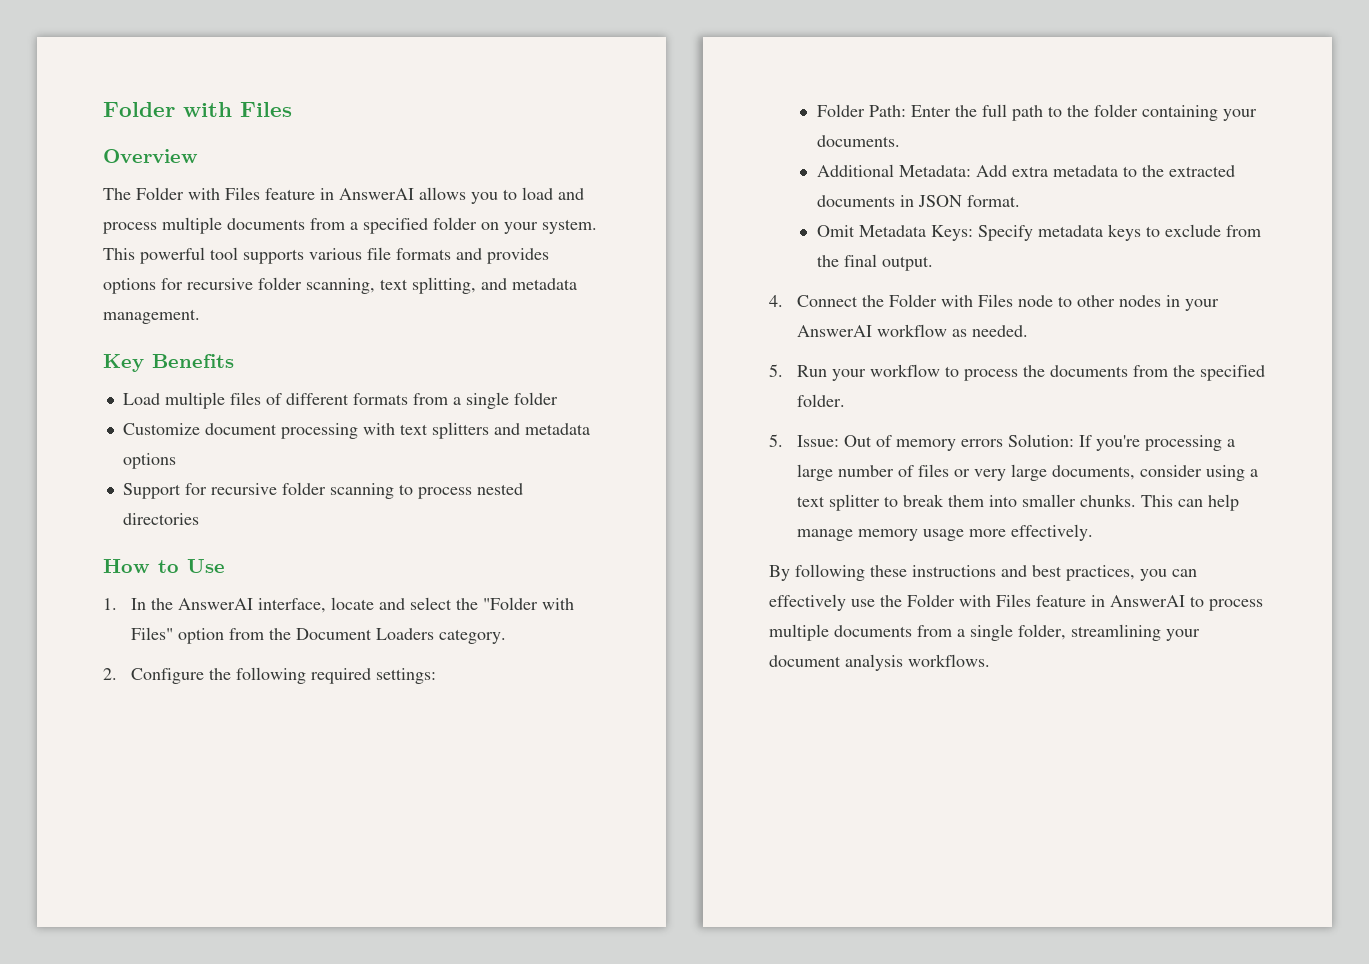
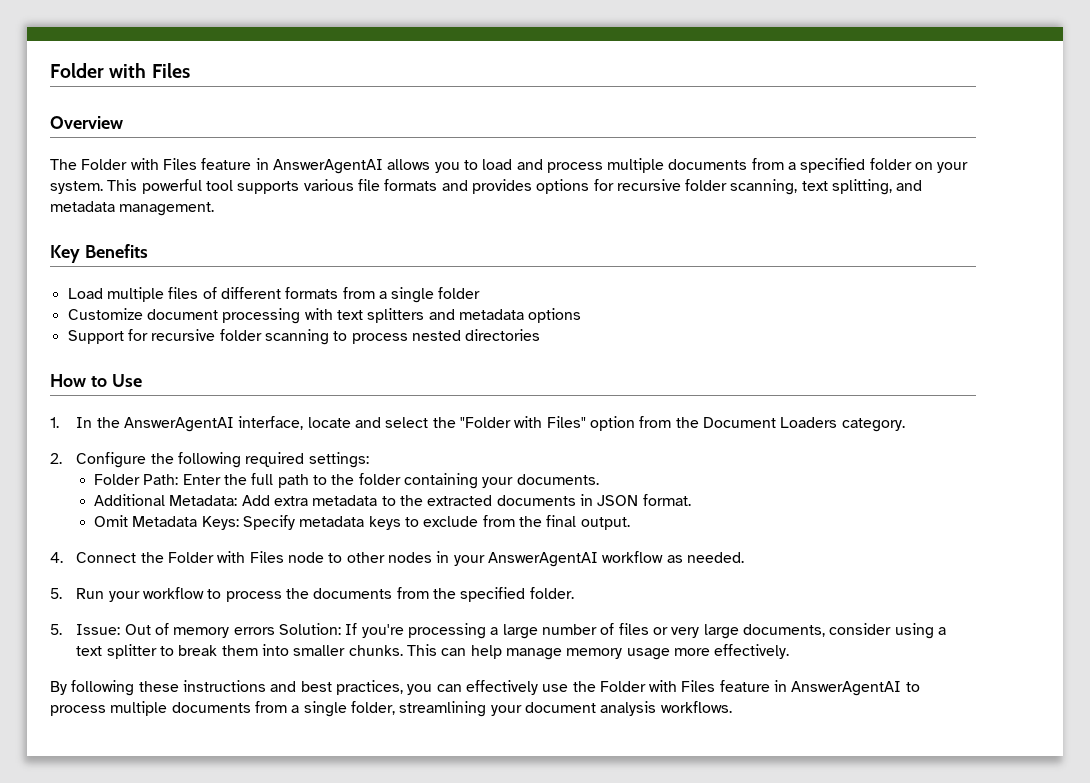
[339,188,414,200] AnswerAI -> [272,159,383,174] AnswerAgentAI
[177,598,253,610] AnswerAI -> [124,417,235,432] AnswerAgentAI
[796,325,872,337] AnswerAI -> [487,552,598,567] AnswerAgentAI
[1110,595,1185,607] AnswerAI -> [791,681,902,696] AnswerAgentAI

